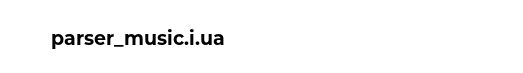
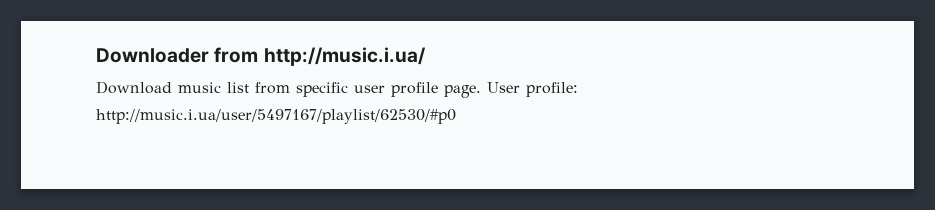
[51,29,225,49] parser_music.i.ua -> [96,47,426,66] [96,81,578,98] [96,109,456,124] Downloader from http://music.i.ua/ // Download music list from specific user profile page. User profile: http://music.i.ua/user/5497167/playlist/62530/#p0

